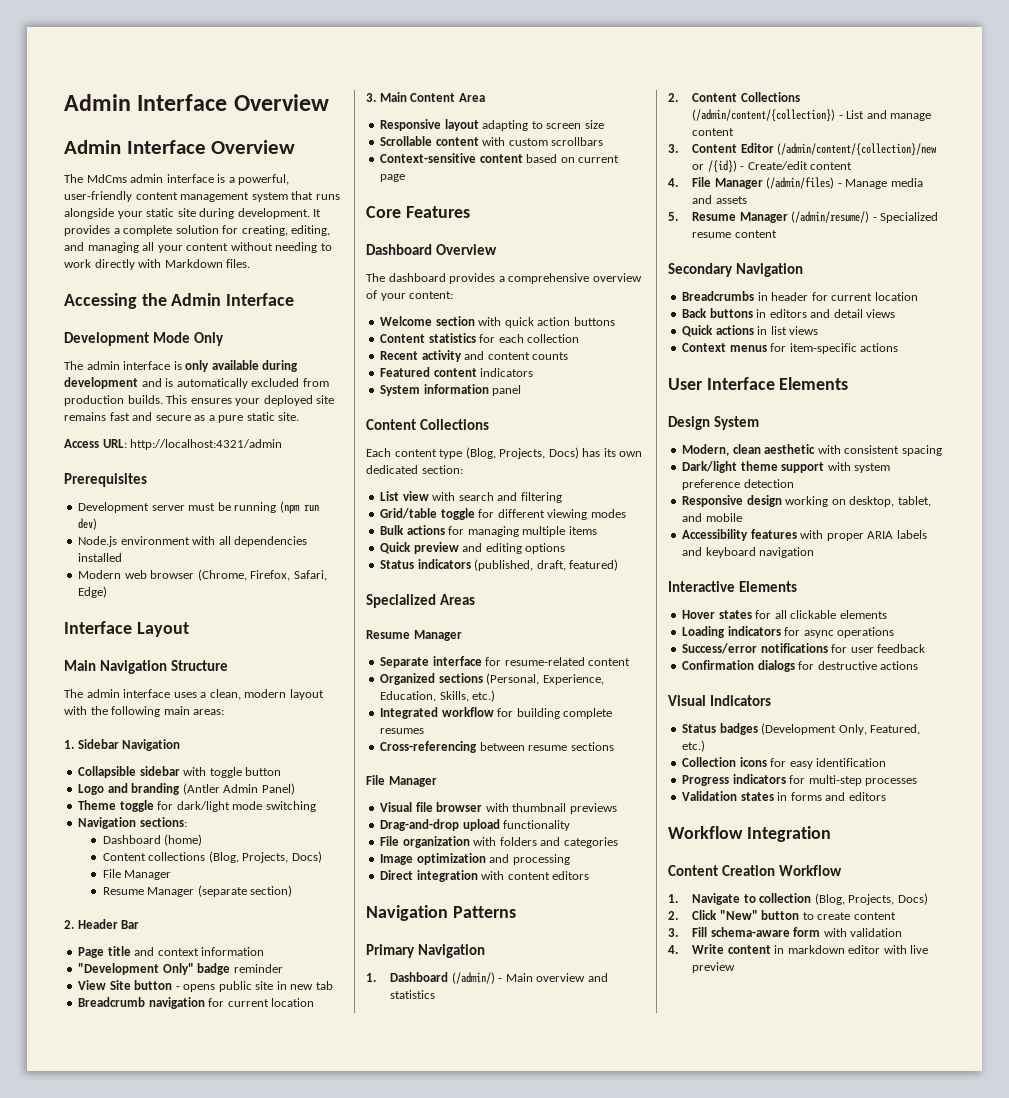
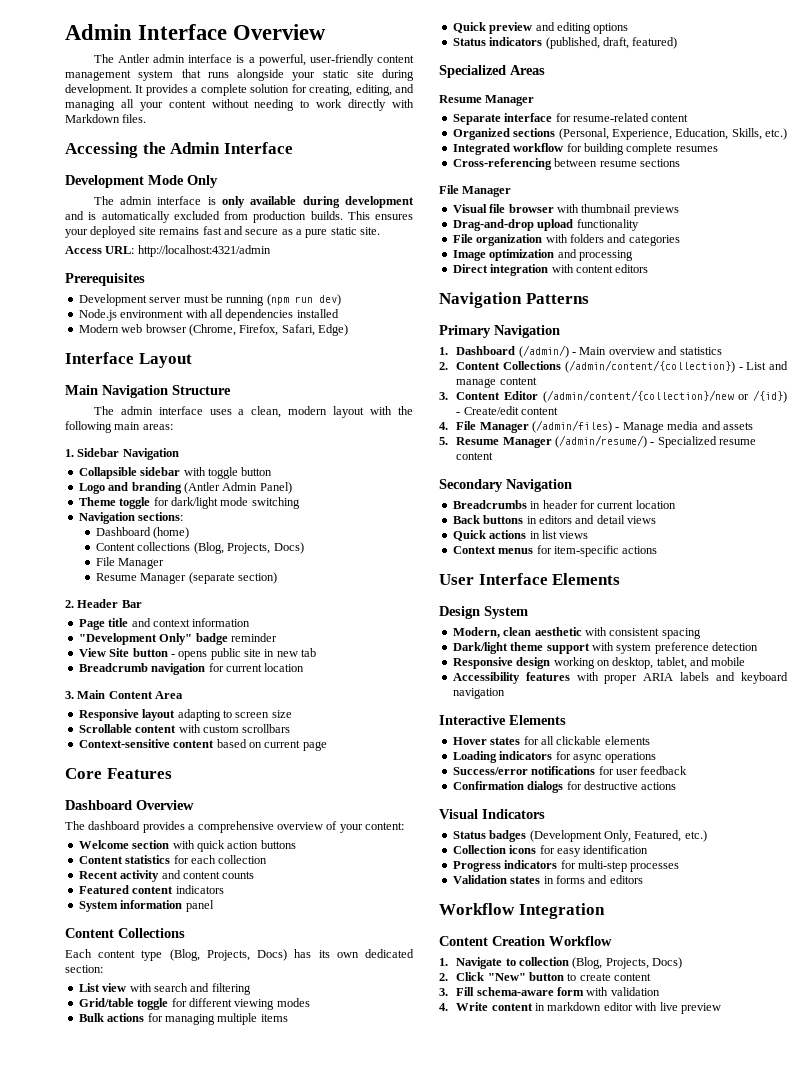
[64,94,329,111] [64,140,296,154] [64,174,127,183] Admin Interface Overview // Admin Interface Overview // The MdCms -> [65,24,327,40] [93,54,150,63] Admin Interface Overview // The Antler

